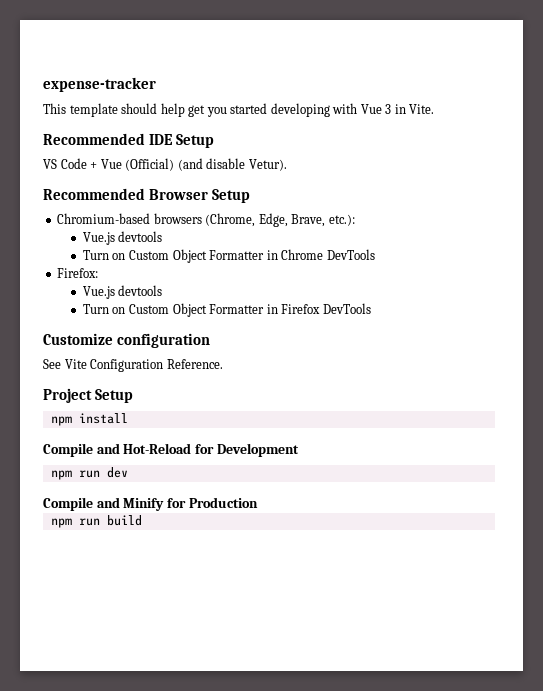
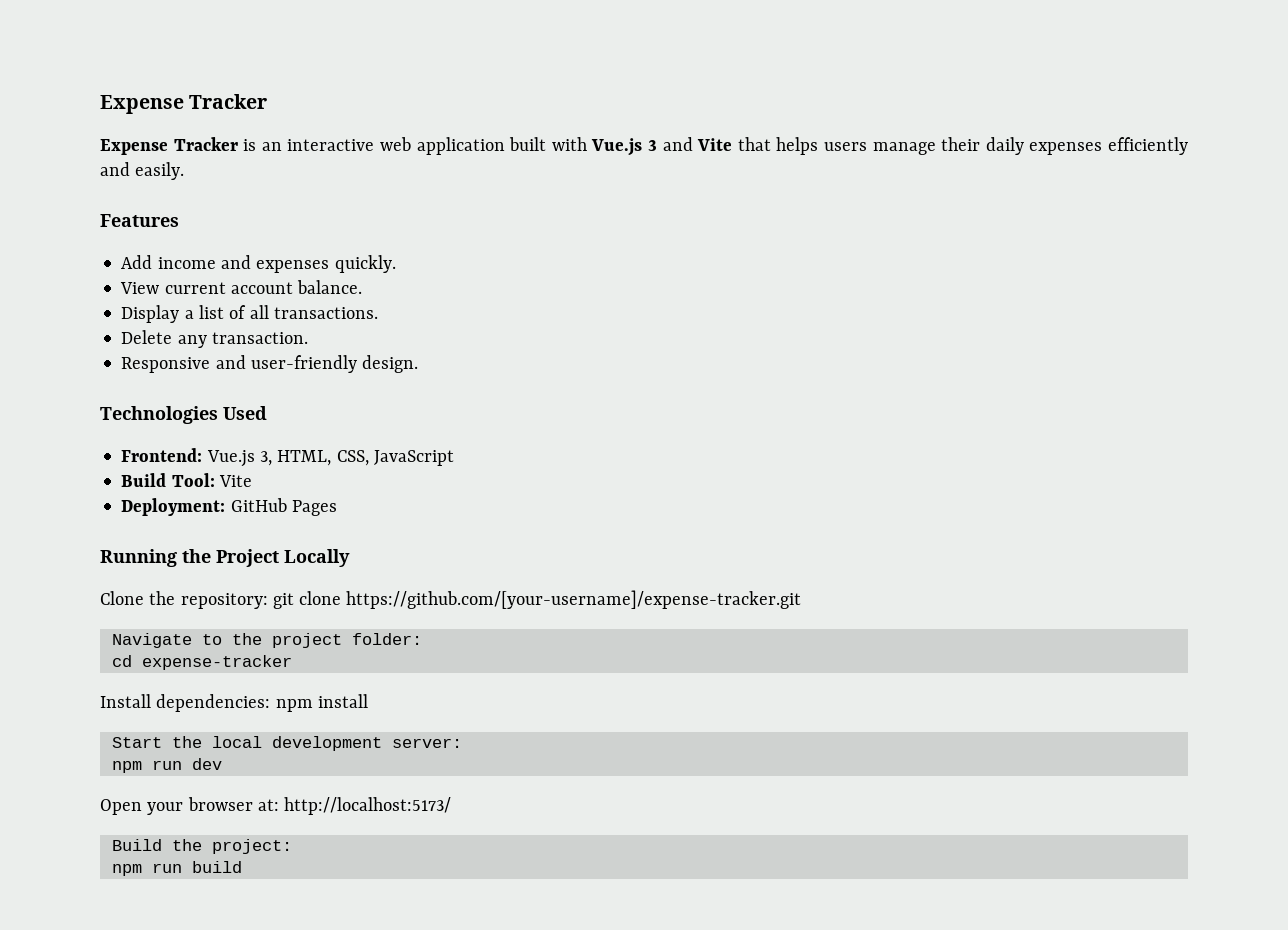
[43,77,156,92] [43,103,435,117] [43,133,214,148] [43,158,287,171] [43,188,250,203] [57,213,355,227] [82,231,163,245] [82,249,375,263] [57,268,99,278] [82,285,163,299] [82,303,371,317] [43,333,210,348] [43,359,223,372] [43,388,133,403] [50,413,128,426] [43,443,299,457] [50,467,128,480] [43,497,258,511] expense-tracker // This template should help get you started developing with Vue 3 in Vite. // Recommended IDE Setup // VS Code + Vue (Official) (and disable Vetur). // Recommended Browser Setup // Chromium-based browsers (Chrome, Edge, Brave, etc.): // Vue.js devtools // Turn on Custom Object Formatter in Chrome DevTools // Firefox: // Vue.js devtools // Turn on Custom Object Formatter in Firefox DevTools // Customize configuration // See Vite Configuration Reference. // Project Setup // npm install // Compile and Hot-Reload for Development // npm run dev // Compile and Minify for Production -> [100,94,268,114] [100,137,1189,156] [100,162,185,180] [100,214,179,227] [121,255,396,273] [120,280,363,294] [121,305,378,323] [121,330,308,348] [121,355,419,373] [100,406,267,424] [121,448,454,467] [121,473,252,487] [121,498,337,516] [100,549,350,567] [100,590,802,609] [111,633,422,648] [111,655,292,670] [100,694,368,712] [111,736,462,751] [111,758,222,773] [100,797,452,815] [111,839,292,854] Expense Tracker // Expense Tracker is an interactive web application built with Vue.js 3 and Vite that helps users manage their daily expenses efficiently and easily. // Features // Add income and expenses quickly. // View current account balance. // Display a list of all transactions. // Delete any transaction. // Responsive and user-friendly design. // Technologies Used // Frontend: Vue.js 3, HTML, CSS, JavaScript // Build Tool: Vite // Deployment: GitHub Pages // Running the Project Locally // Clone the repository: git clone https://github.com/[your-username]/expense-tracker.git // Navigate to the project folder: // cd expense-tracker // Install dependencies: npm install // Start the local development server: // npm run dev // Open your browser at: http://localhost:5173/ // Build the project:

